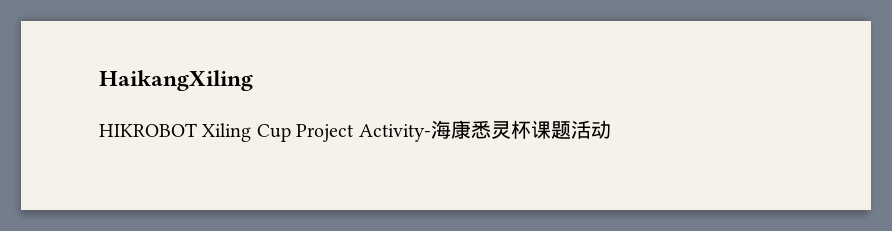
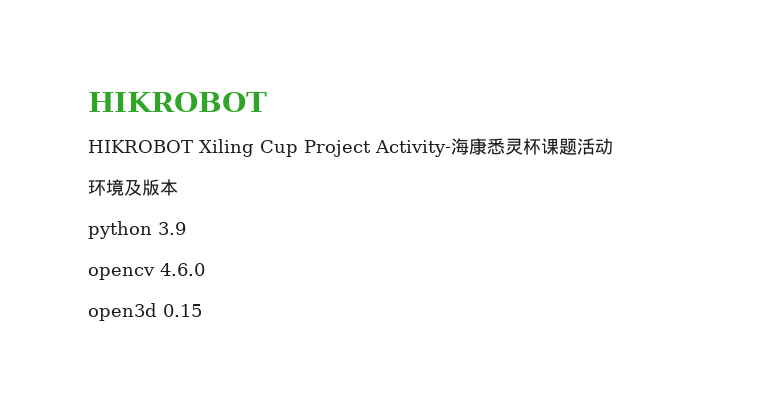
[99,70,253,91] HaikangXiling -> [88,92,267,112] HIKROBOT
(611, 129) none -> [88,179,178,196] [88,221,186,239] [88,263,205,280] [88,303,202,321] // 环境及版本 // python 3.9 // opencv 4.6.0 // open3d 0.15

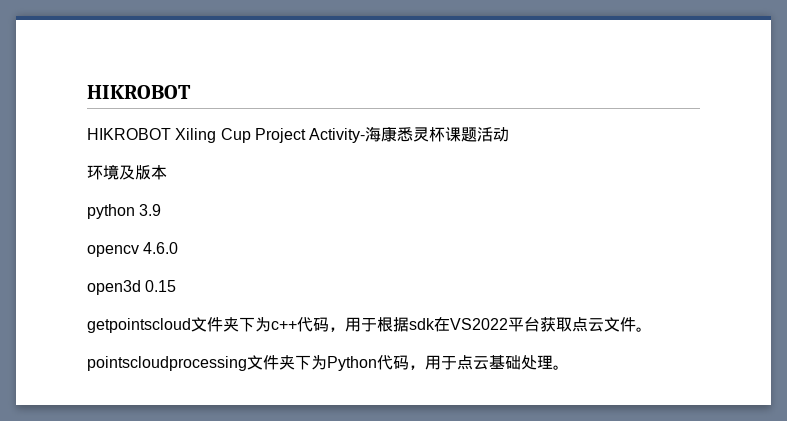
(202, 310) none -> [87,317,652,333] [87,355,569,371] // getpointscloud文件夹下为c++代码，用于根据sdk在VS2022平台获取点云文件。 // pointscloudprocessing文件夹下为Python代码，用于点云基础处理。

